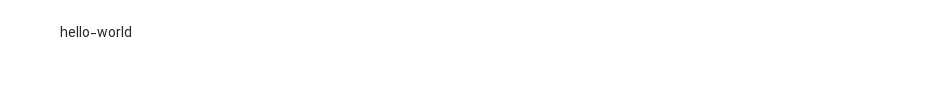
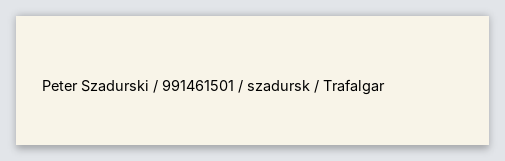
[60,26,132,37] hello-world -> [42,79,385,95] Peter Szadurski / 991461501 / szadursk / Trafalgar

